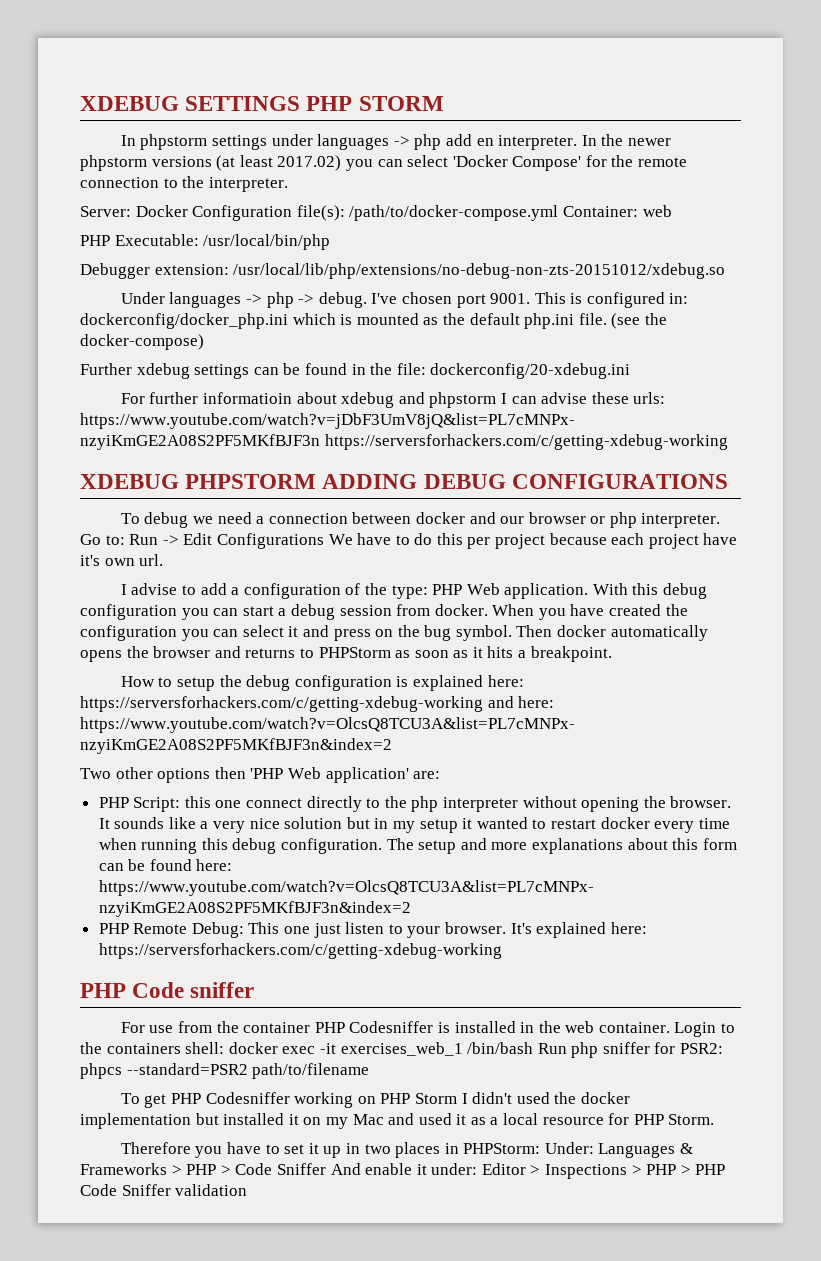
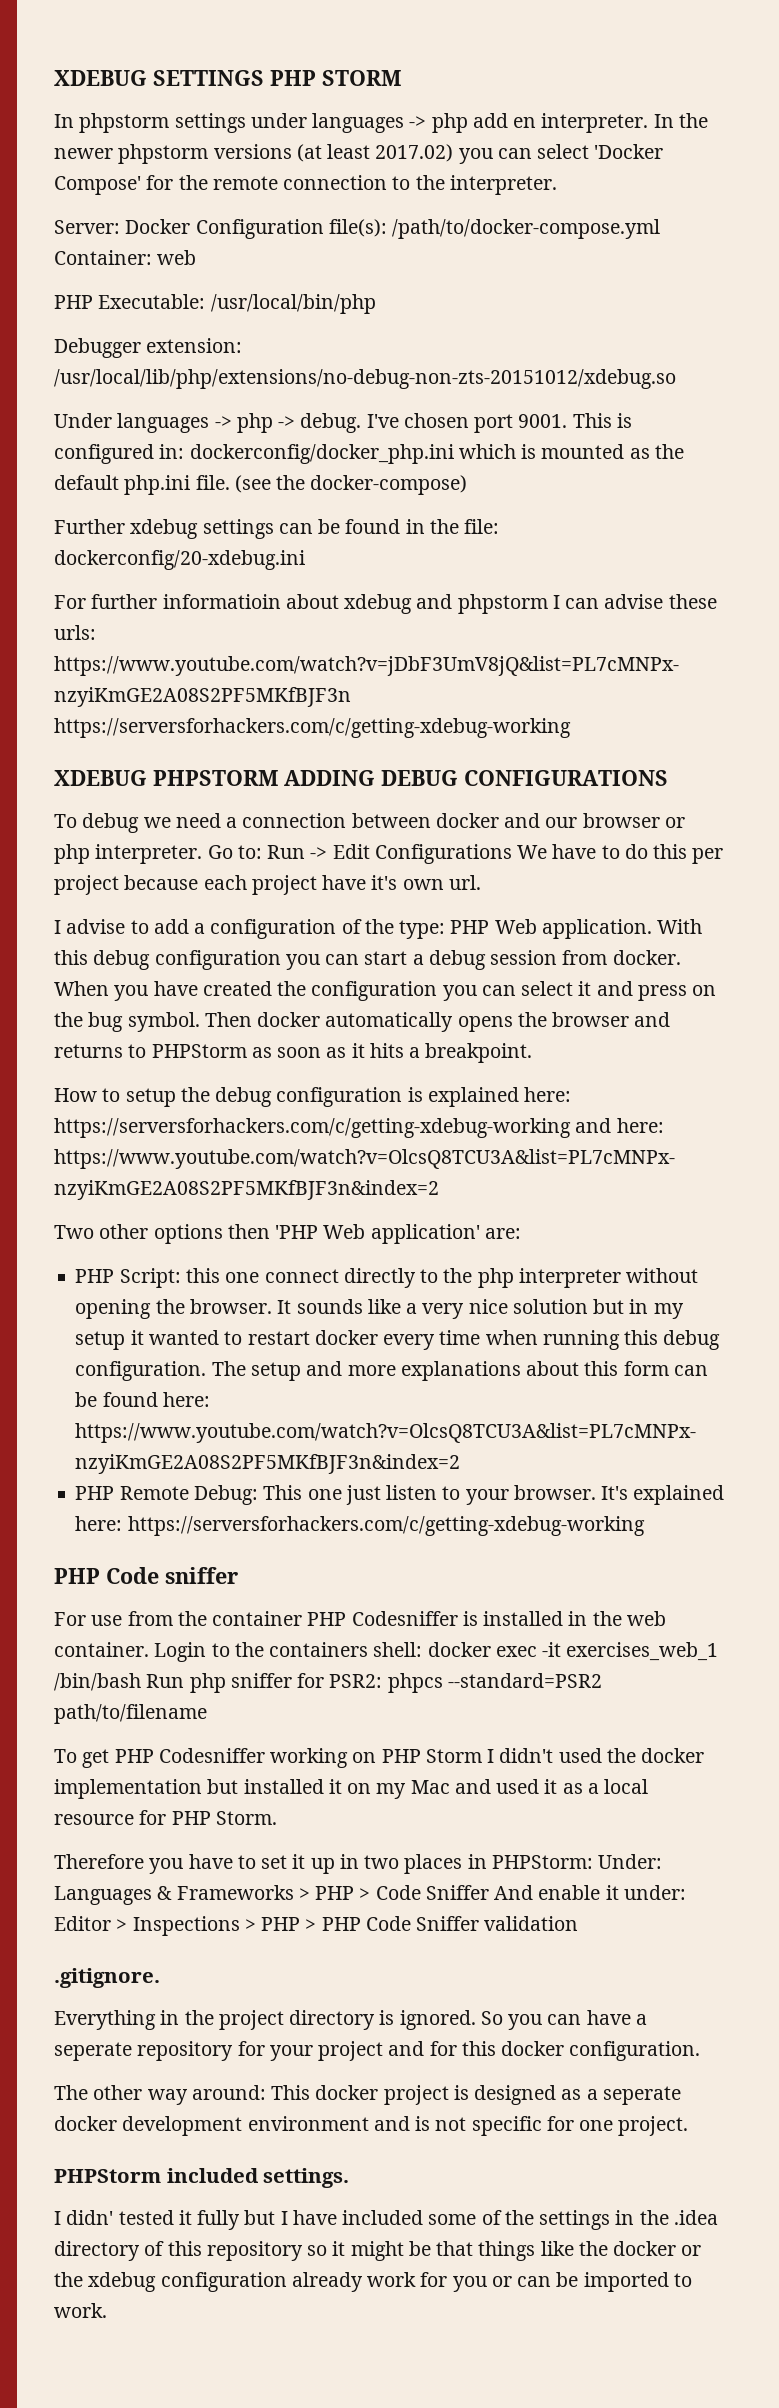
(248, 1190) none -> [54,1968,160,1988] [54,2010,647,2030] [54,2041,701,2061] [54,2085,681,2105] [54,2116,689,2136] [54,2168,350,2188] [54,2210,718,2230] [54,2241,702,2261] [54,2272,692,2292] [54,2303,107,2318] // .gitignore. // Everything in the project directory is ignored. So you can have a seperate repository for your project and for this docker configuration. // The other way around: This docker project is designed as a seperate docker development environment and is not specific for one project. // PHPStorm included settings. // I didn' tested it fully but I have included some of the settings in the .idea directory of this repository so it might be that things like the docker or the xdebug configuration already work for you or can be imported to work.

